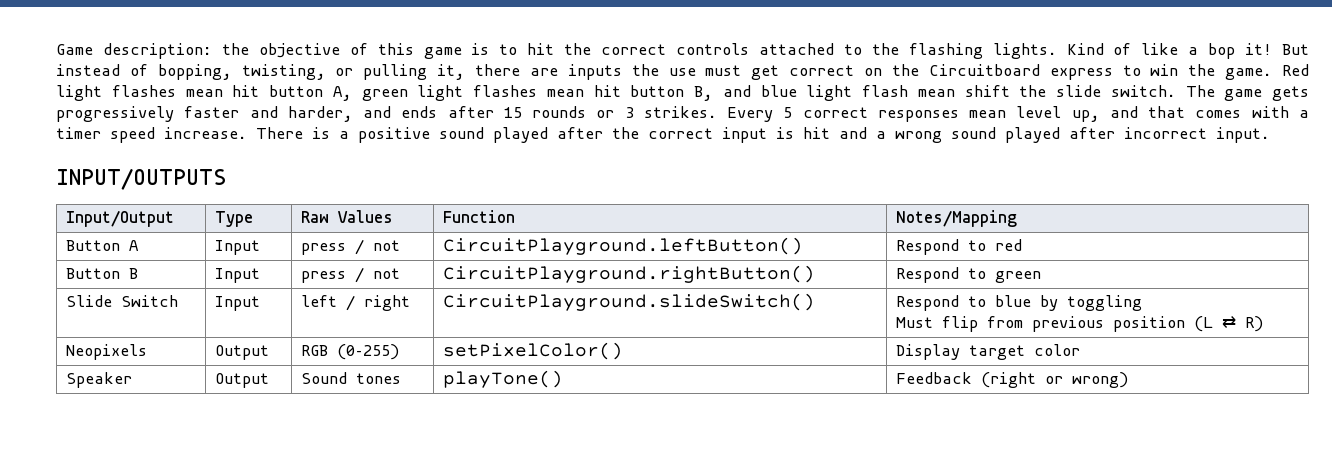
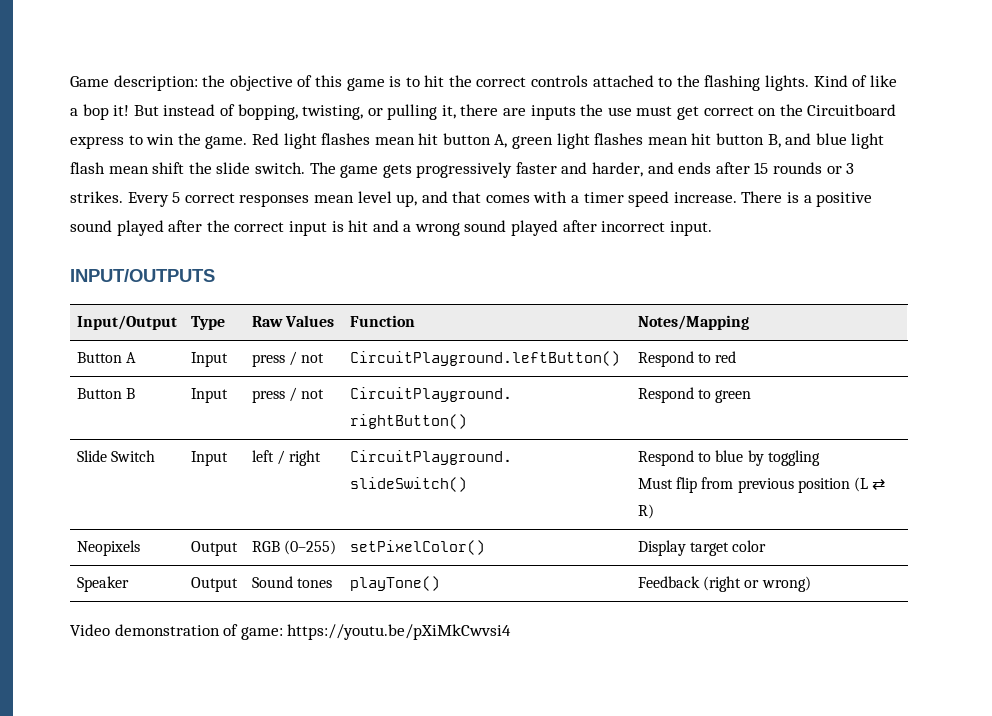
(1128, 380) none -> [70,624,512,640] // Video demonstration of game: https://youtu.be/pXiMkCwvsi4

